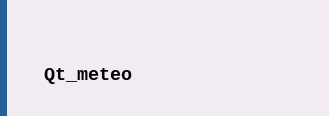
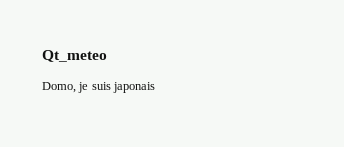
(132, 76) none -> [42,82,156,93] // Domo, je suis japonais

